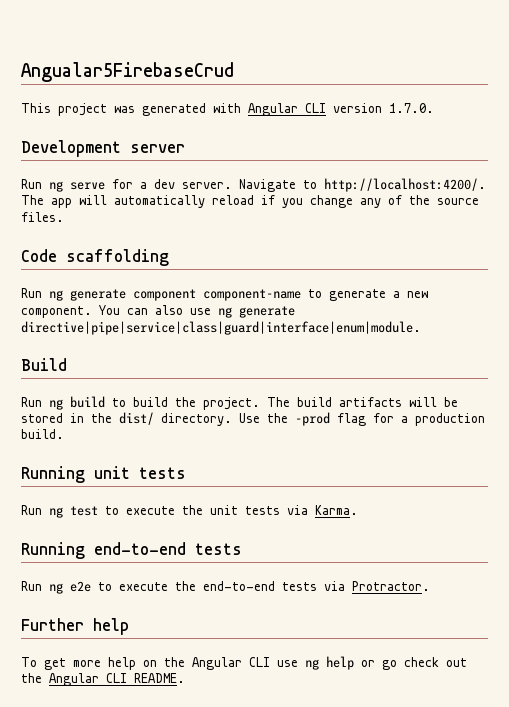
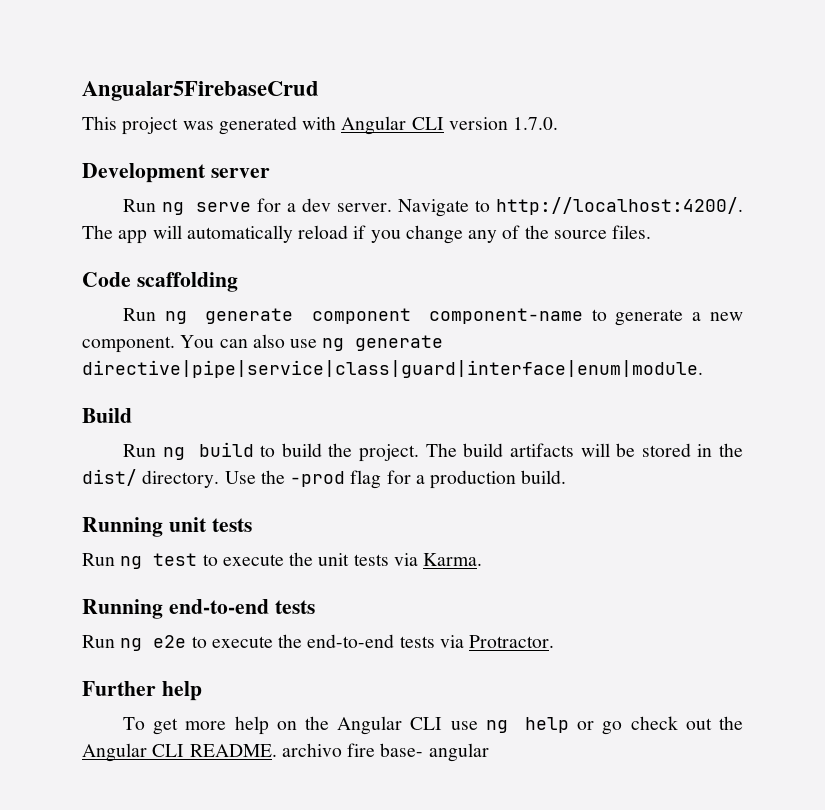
(185, 678) none -> [281,743,489,762] archivo fire base- angular

